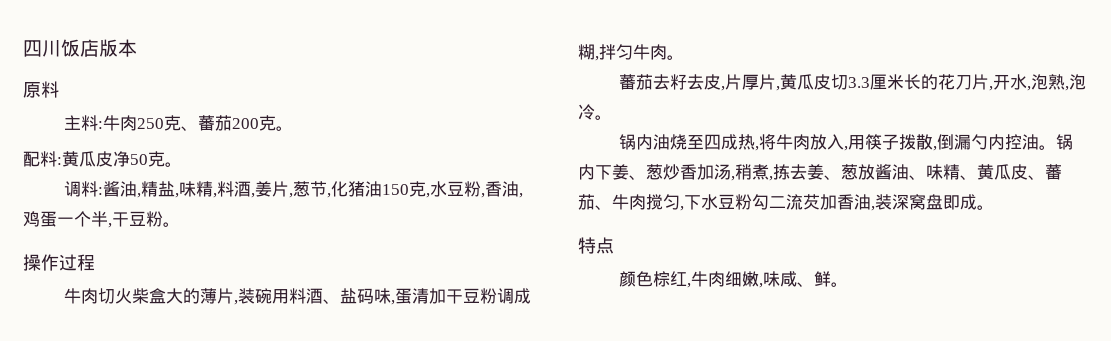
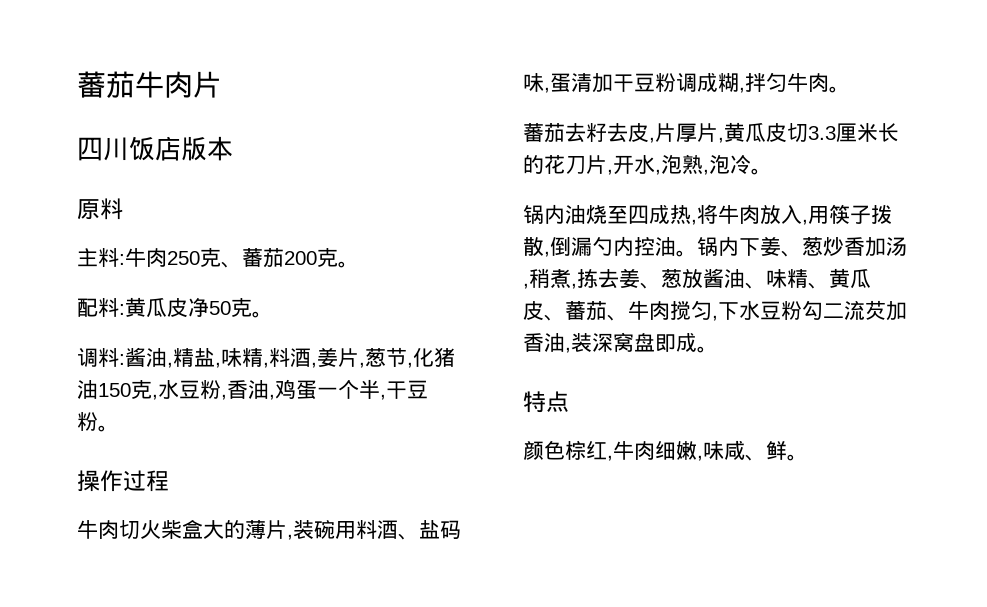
(23, 48) none -> [77,71,222,98] 蕃茄牛肉片 //

